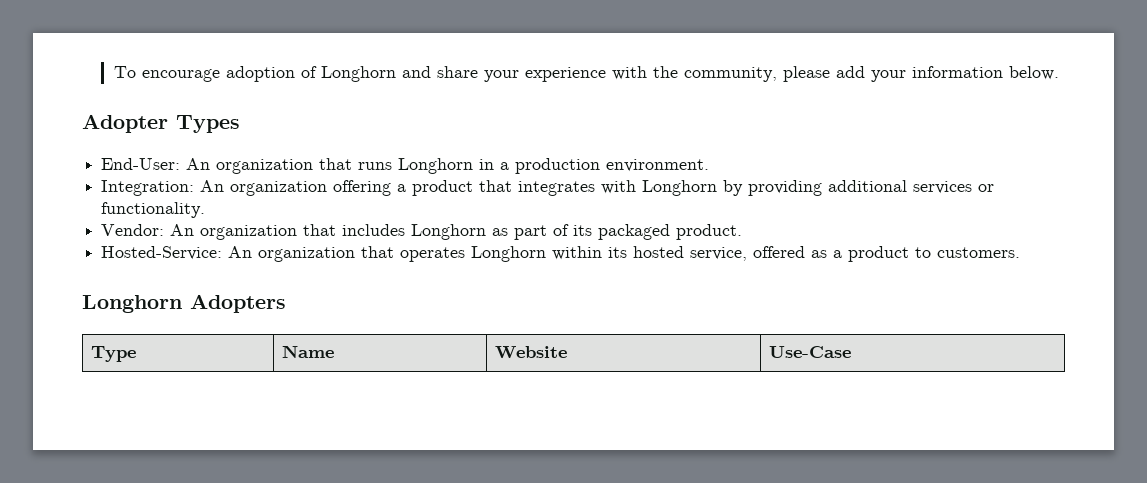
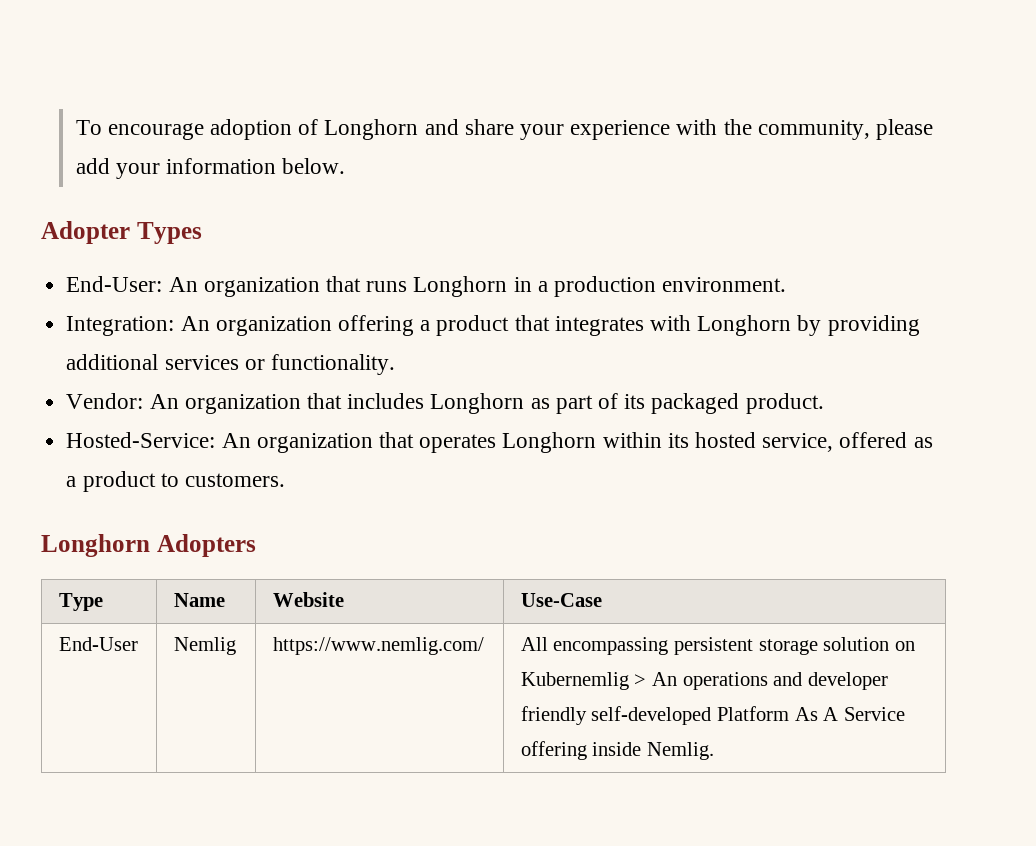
(851, 352) none -> [58,637,138,651] [173,637,236,655] [272,637,484,655] [520,637,915,655] [520,672,888,690] [520,706,905,725] [520,741,714,760] // End-User | Nemlig | https://www.nemlig.com/ | All encompassing persistent storage solution on Kubernemlig > An operations and developer friendly self-developed Platform As A Service offering inside Nemlig.

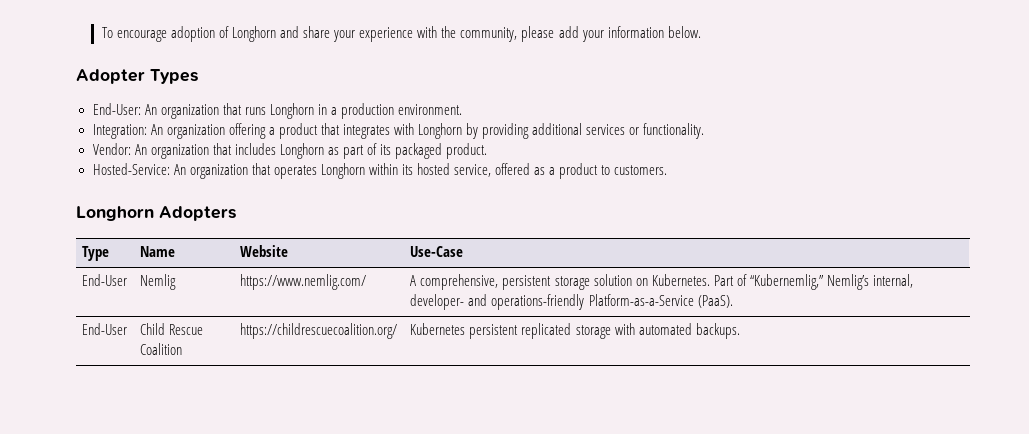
[520,637,669,655] All encompassing -> [410,274,499,290] A comprehensive,
[520,672,888,690] [520,706,905,725] [520,741,714,760] Kubernemlig > An operations and developer friendly self-developed Platform As A Service offering inside Nemlig. -> [651,274,913,290] [410,294,733,310] [82,323,128,335] [140,323,204,335] [140,343,183,355] [240,323,398,339] [410,323,740,339] Kubernetes. Part of “Kubernemlig,” Nemlig’s internal, developer- and operations-friendly Platform-as-a-Service (PaaS). // End-User | Child Rescue Coalition | https://childrescuecoalition.org/ | Kubernetes persistent replicated storage with automated backups.

